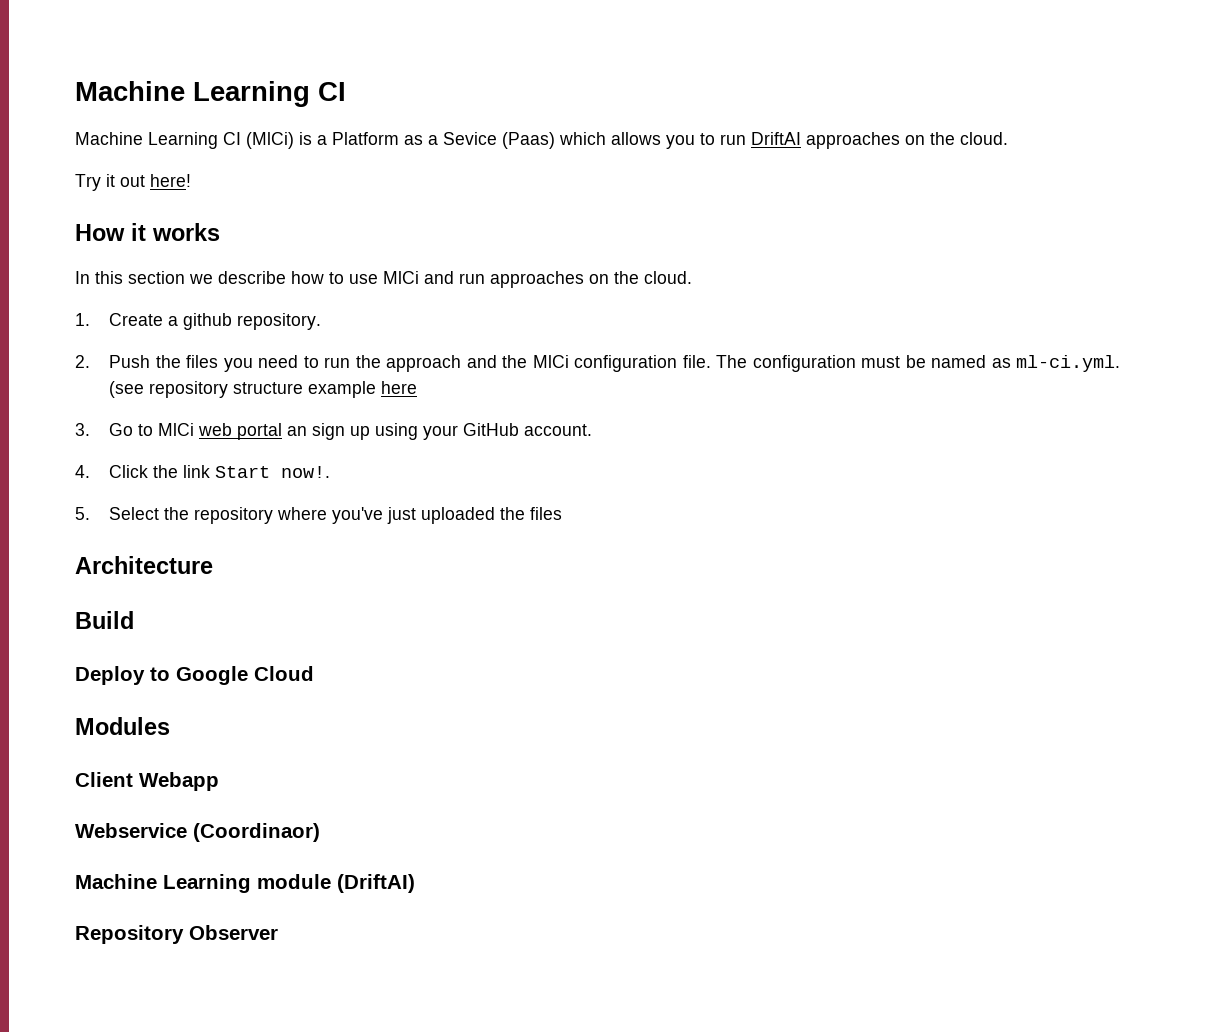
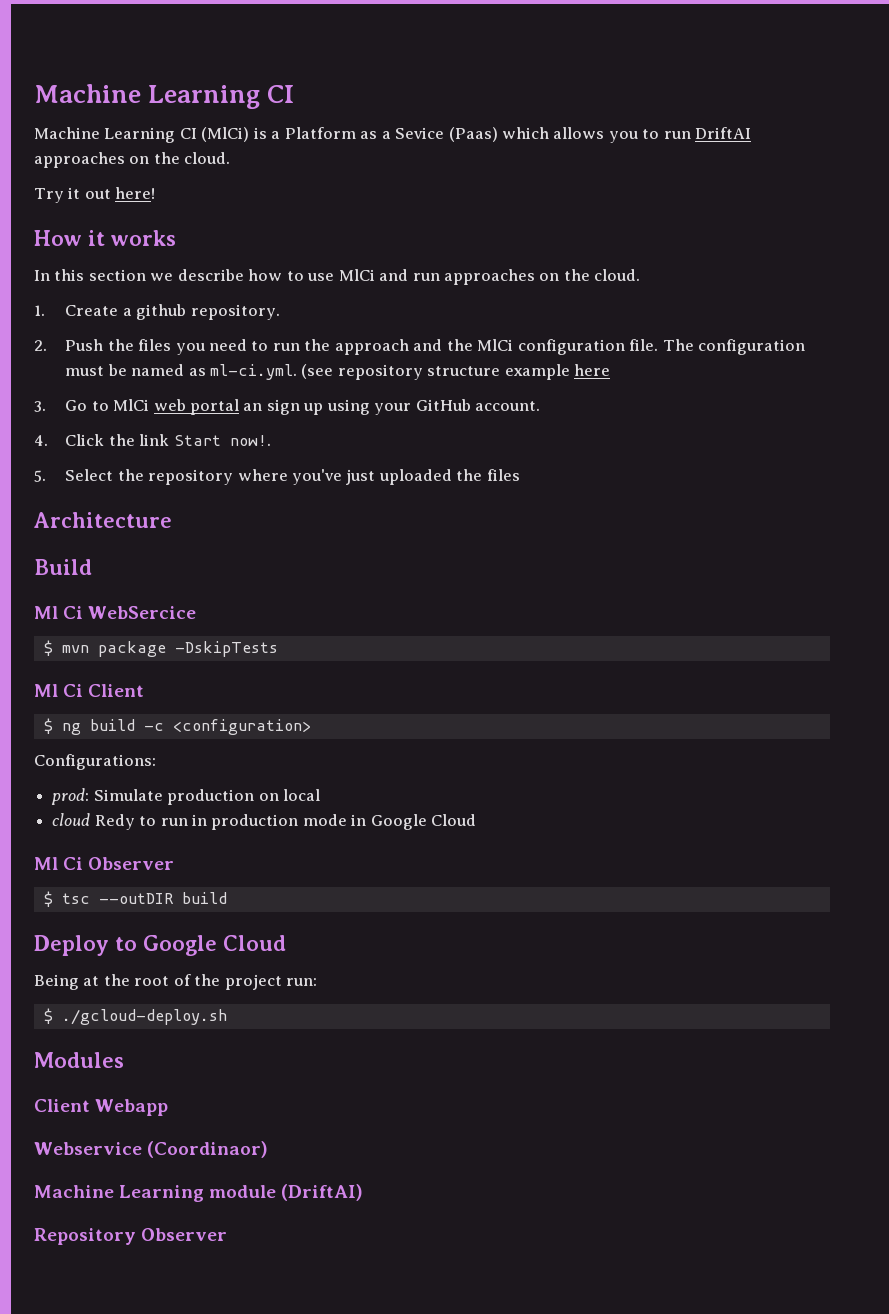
[75,666,314,685] Deploy to Google Cloud -> [34,606,197,619] [43,640,278,657] [34,684,145,697] [43,718,311,735] [34,754,156,770] [51,788,320,805] [52,813,477,830] [34,857,175,870] [43,891,227,907] [34,935,286,956] [34,974,318,990] [43,1008,227,1025] Ml Ci WebSercice // $ mvn package -DskipTests // Ml Ci Client // $ ng build -c <configuration> // Configurations: // prod: Simulate production on local // cloud Redy to run in production mode in Google Cloud // Ml Ci Observer // $ tsc --outDIR build // Deploy to Google Cloud // Being at the root of the project run: // $ ./gcloud-deploy.sh

